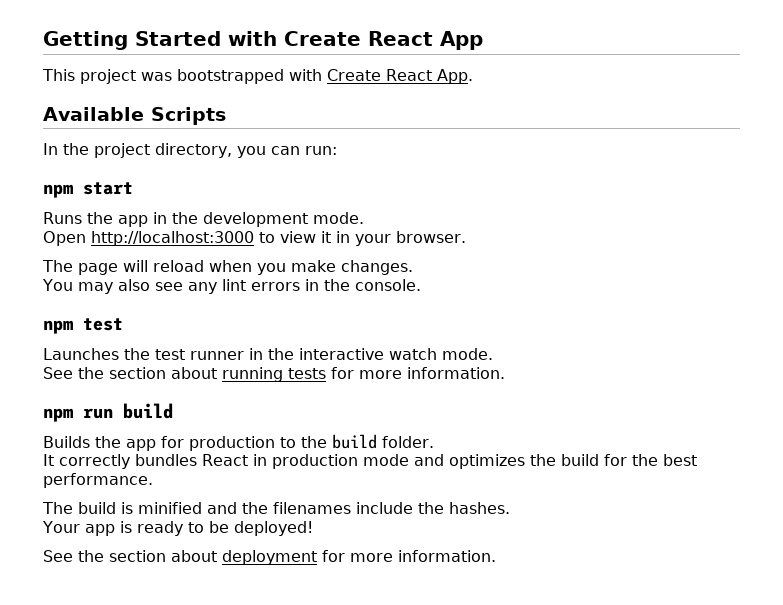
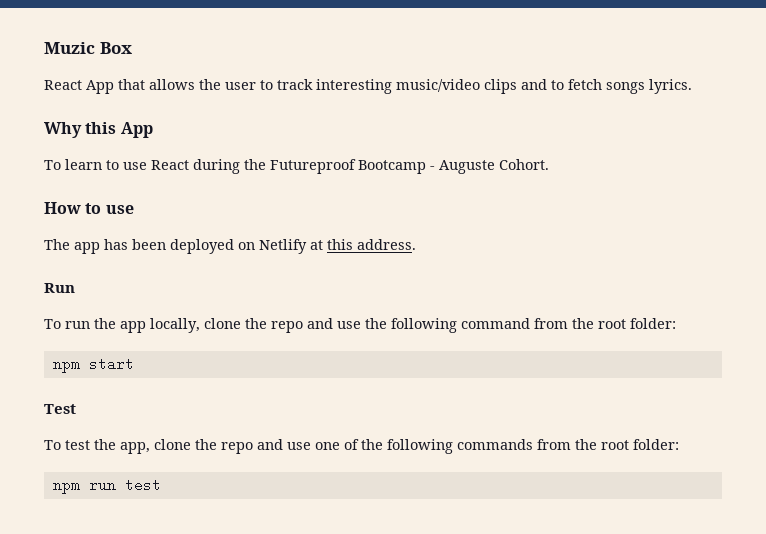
[43,31,483,50] [42,69,473,84] [43,107,226,125] [43,143,337,158] [43,182,133,198] [43,212,364,227] [43,231,466,246] [42,260,413,275] [42,279,421,294] [43,318,123,334] [43,348,493,360] [43,367,505,382] [43,403,173,422] [43,434,434,451] [43,454,697,469] [43,473,153,488] [42,502,510,514] [42,521,313,536] [43,550,496,565] Getting Started with Create React App // This project was bootstrapped with Create React App. // Available Scripts // In the project directory, you can run: // npm start // Runs the app in the development mode. // Open http://localhost:3000 to view it in your browser. // The page will reload when you make changes. // You may also see any lint errors in the console. // npm test // Launches the test runner in the interactive watch mode. // See the section about running tests for more information. // npm run build // Builds the app for production to the build folder. // It correctly bundles React in production mode and optimizes the build for the best performance. // The build is minified and the filenames include the hashes. // Your app is ready to be deployed! // See the section about deployment for more information. -> [44,42,132,54] [44,79,692,94] [44,122,153,138] [44,159,549,174] [44,202,134,214] [44,239,416,254] [44,283,75,293] [44,318,676,333] [52,357,134,373] [44,404,76,414] [44,439,679,454] [52,478,161,494] Muzic Box // React App that allows the user to track interesting music/video clips and to fetch songs lyrics. // Why this App // To learn to use React during the Futureproof Bootcamp - Auguste Cohort. // How to use // The app has been deployed on Netlify at this address. // Run // To run the app locally, clone the repo and use the following command from the root folder: // npm start // Test // To test the app, clone the repo and use one of the following commands from the root folder: // npm run test

